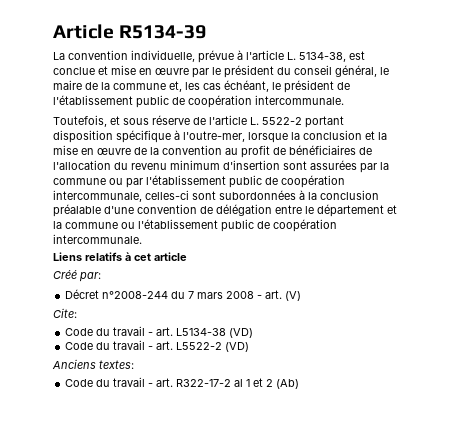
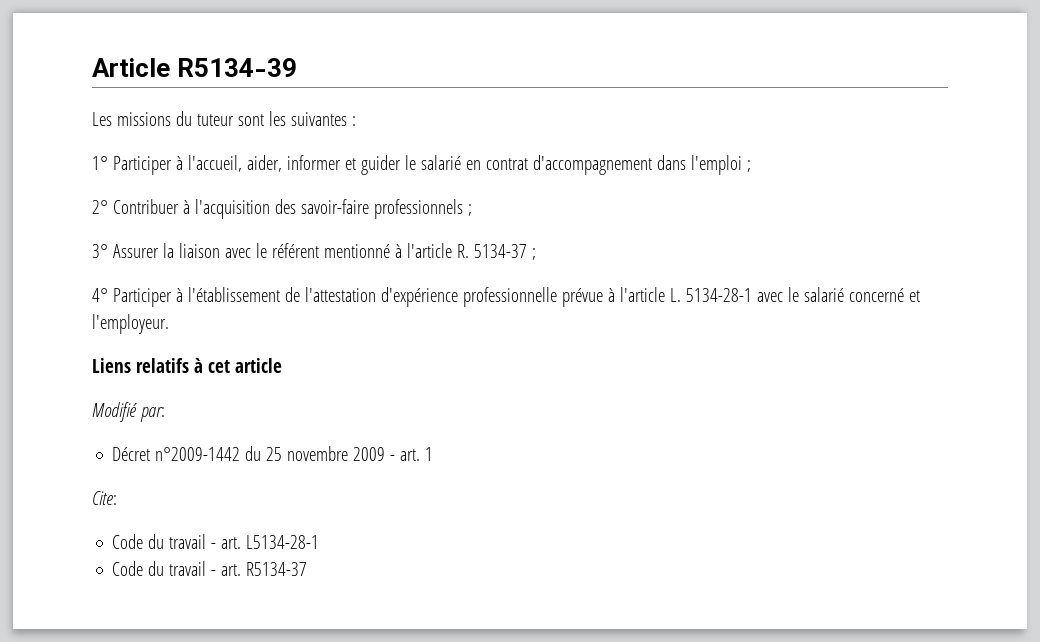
[53,50,365,63] [53,65,389,78] [53,80,350,93] [53,95,344,108] [53,115,344,128] [53,130,387,143] [53,145,372,158] [53,160,389,173] [53,175,345,188] [53,190,379,202] [53,204,397,217] [53,219,337,232] [53,234,142,244] La convention individuelle, prévue à l'article L. 5134-38, est conclue et mise en œuvre par le président du conseil général, le maire de la commune et, les cas échéant, le président de l'établissement public de coopération intercommunale. // Toutefois, et sous réserve de l'article L. 5522-2 portant disposition spécifique à l'outre-mer, lorsque la conclusion et la mise en œuvre de la convention au profit de bénéficiaires de l'allocation du revenu minimum d'insertion sont assurées par la commune ou par l'établissement public de coopération intercommunale, celles-ci sont subordonnées à la conclusion préalable d'une convention de délégation entre le département et la commune ou l'établissement public de coopération intercommunale. -> [92,111,356,126] [92,155,751,175] [92,199,472,219] [92,243,536,260] [92,287,920,307] [92,314,169,334] Les missions du tuteur sont les suivantes : // 1° Participer à l'accueil, aider, informer et guider le salarié en contrat d'accompagnement dans l'emploi ; // 2° Contribuer à l'acquisition des savoir-faire professionnels ; // 3° Assurer la liaison avec le référent mentionné à l'article R. 5134-37 ; // 4° Participer à l'établissement de l'attestation d'expérience professionnelle prévue à l'article L. 5134-28-1 avec le salarié concerné et l'employeur.
[53,270,77,279] Créé -> [92,402,137,422] Modifié
[102,290,302,301] n°2008-244 du 7 mars 2008 - art. (V) -> [155,446,434,461] n°2009-1442 du 25 novembre 2009 - art. 1
[176,328,254,338] [65,340,250,352] [52,359,134,369] [65,377,300,389] L5134-38 (VD) // Code du travail - art. L5522-2 (VD) // Anciens textes: // Code du travail - art. R322-17-2 al 1 et 2 (Ab) -> [246,535,320,549] [112,561,308,576] L5134-28-1 // Code du travail - art. R5134-37

